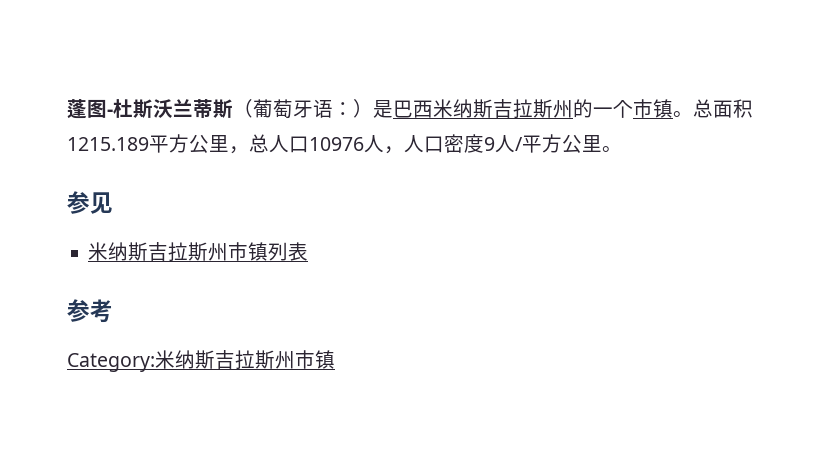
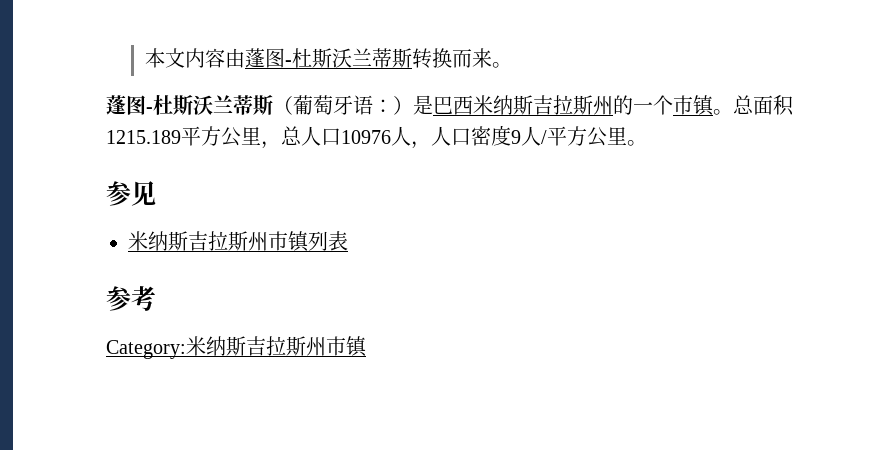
(67, 109) none -> [145,48,513,69] 本文内容由蓬图-杜斯沃兰蒂斯转换而来。 //

